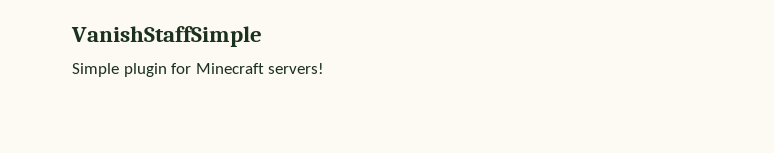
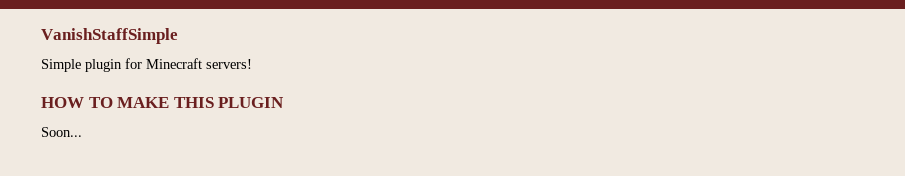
(325, 68) none -> [41,97,285,108] [41,127,82,137] // HOW TO MAKE THIS PLUGIN // Soon...

